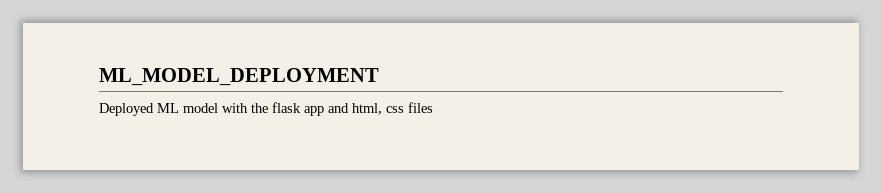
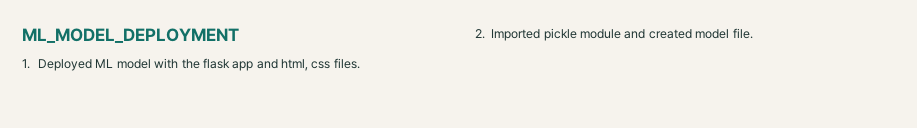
(379, 77) none -> [22,59,30,69] 1.
[408,102,433,113] files -> [333,58,360,69] [475,28,753,41] files. // 2. Imported pickle module and created model file.

